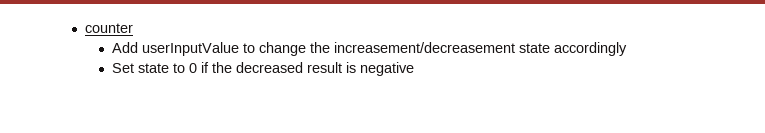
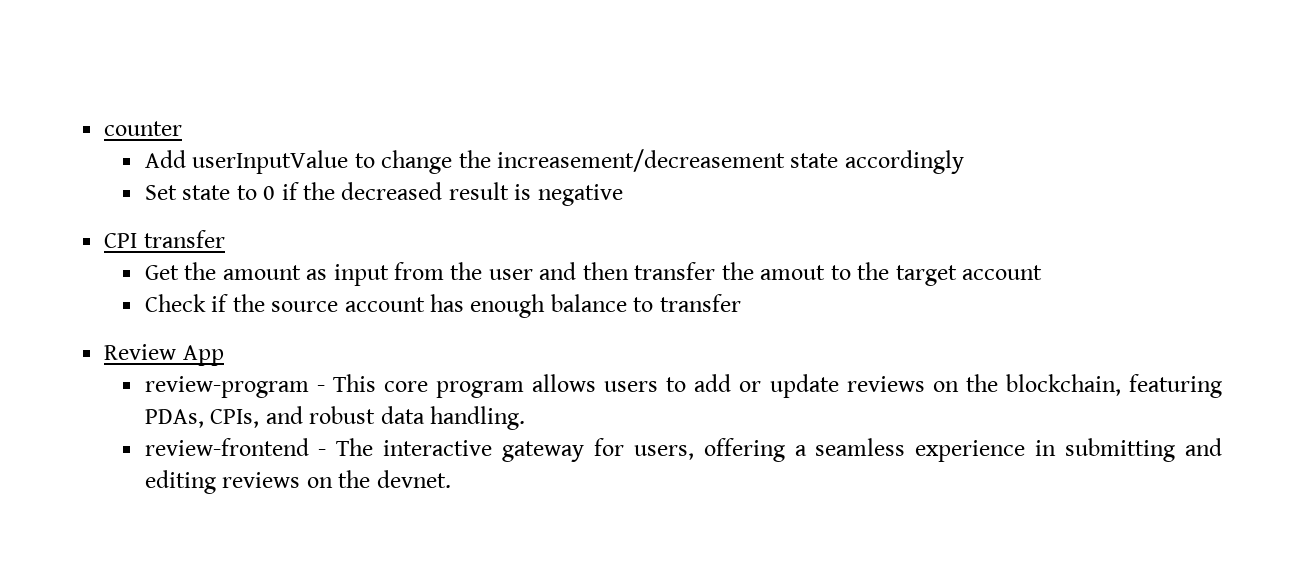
(414, 69) none -> [104,230,225,248] [144,262,1043,286] [144,294,741,318] [104,344,224,366] [144,374,1223,398] [144,406,525,430] [144,438,1222,462] [144,470,451,494] // CPI transfer // Get the amount as input from the user and then transfer the amout to the target account // Check if the source account has enough balance to transfer // Review App // review-program - This core program allows users to add or update reviews on the blockchain, featuring PDAs, CPIs, and robust data handling. // review-frontend - The interactive gateway for users, offering a seamless experience in submitting and editing reviews on the devnet.

